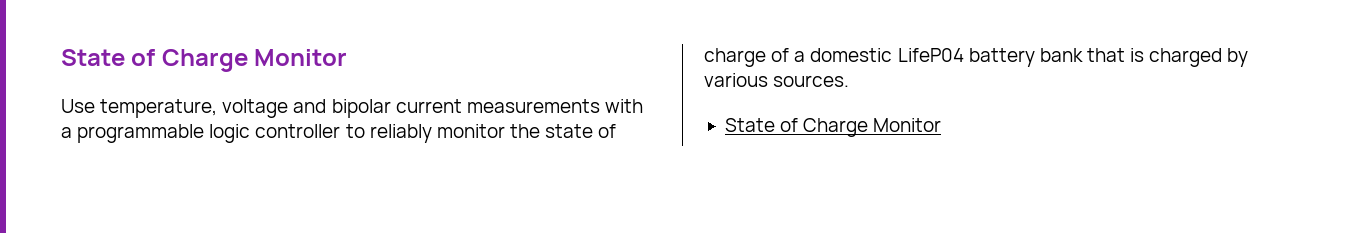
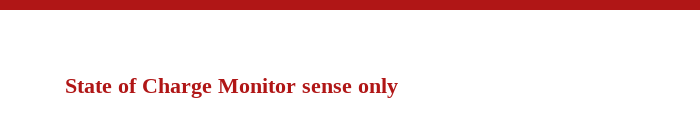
[61,49,348,72] [61,99,643,118] [61,124,617,143] [704,48,1249,67] [704,73,850,87] [724,118,942,137] State of Charge Monitor // Use temperature, voltage and bipolar current measurements with a programmable logic controller to reliably monitor the state of charge of a domestic LifeP04 battery bank that is charged by various sources. // State of Charge Monitor -> [65,78,398,98] State of Charge Monitor sense only

